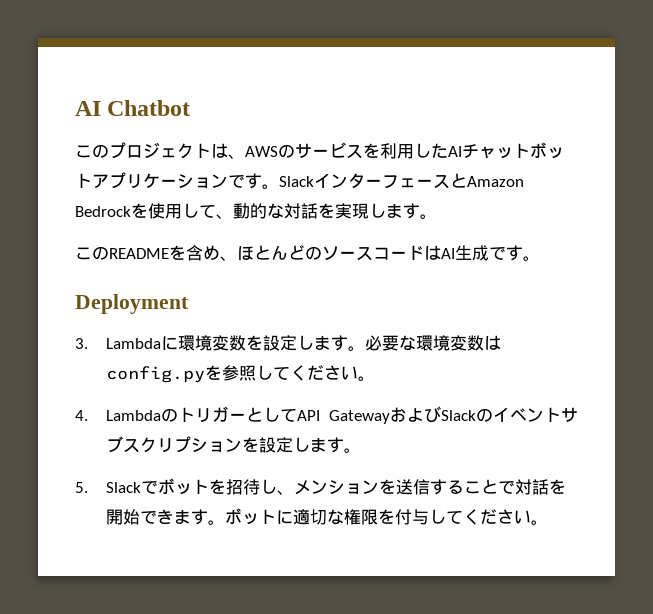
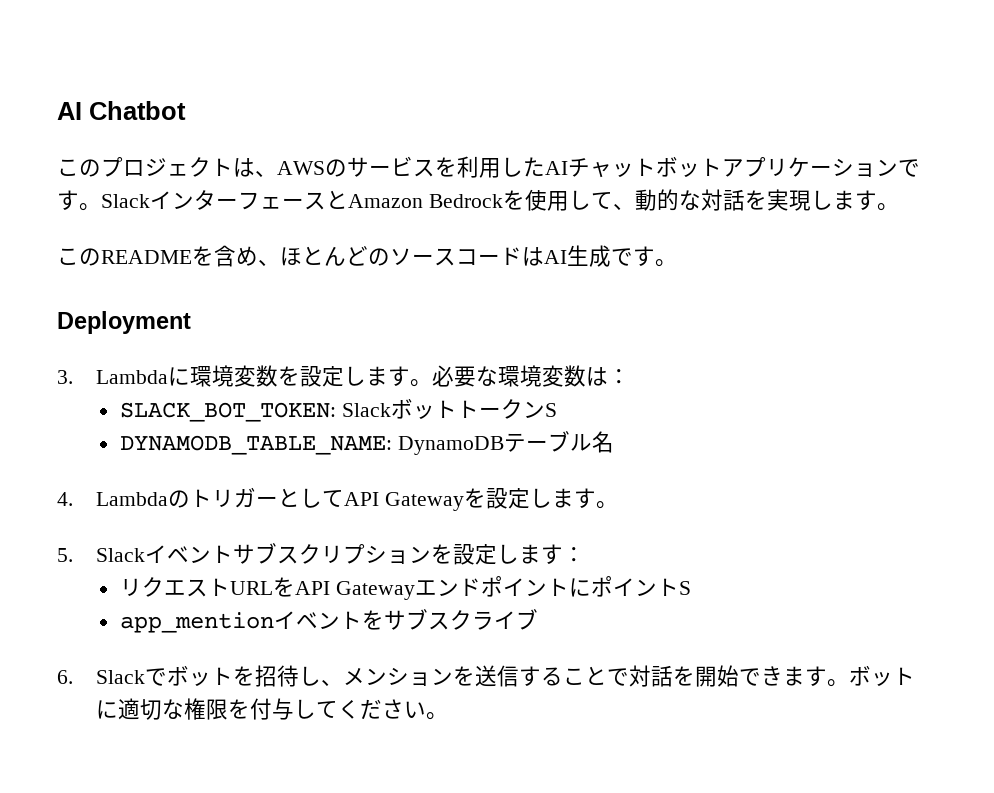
[105,365,375,383] config.pyを参照してください。 -> [608,369,631,384] [119,398,557,422] [119,431,614,455] ： // SLACK_BOT_TOKEN: SlackボットトークンS // DYNAMODB_TABLE_NAME: DynamoDBテーブル名
[390,406,493,423] およびSlackの -> [463,488,618,509] [57,548,146,562] を設定します。 // 5. Slack
[343,448,361,453] [75,482,88,493] 。 // 5. -> [563,547,586,562] [119,576,691,600] [119,609,538,633] [57,670,73,684] ： // リクエストURLをAPI GatewayエンドポイントにポイントS // app_mentionイベントをサブスクライブ // 6.

